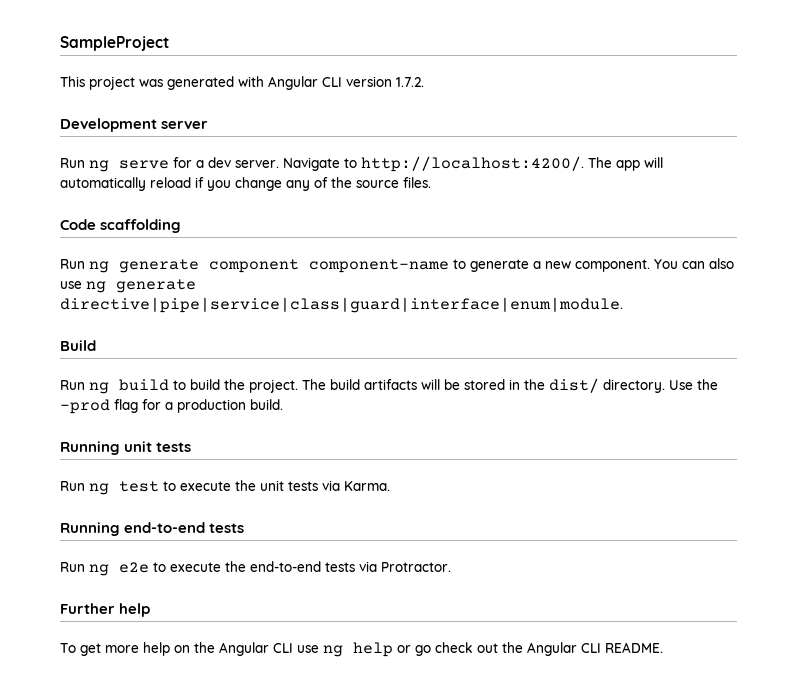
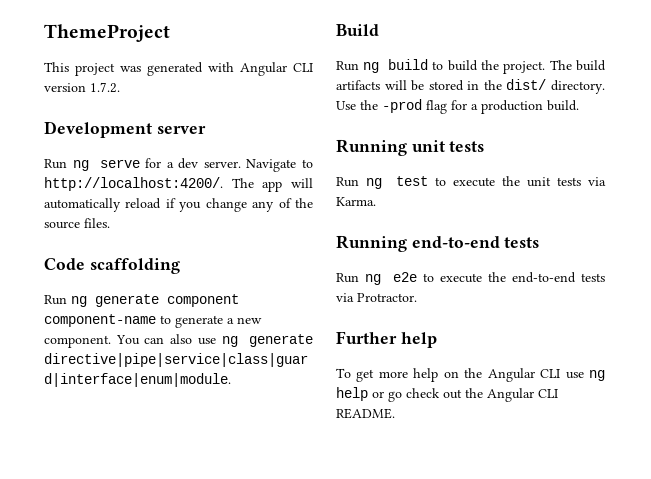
[60,36,169,51] SampleProject -> [44,24,170,42] ThemeProject

